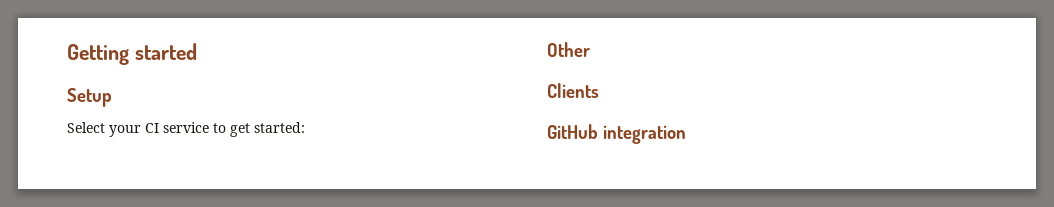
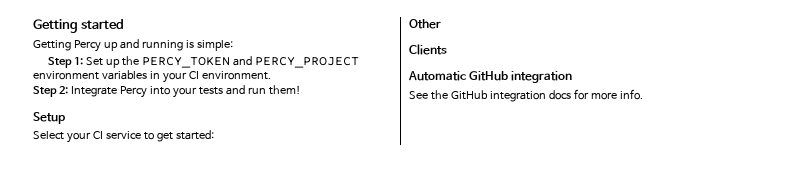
(197, 51) none -> [33,39,233,52] [47,56,359,68] [33,70,271,83] [33,85,301,98] // Getting Percy up and running is simple: // Step 1: Set up the PERCY_TOKEN and PERCY_PROJECT environment variables in your CI environment. // Step 2: Integrate Percy into your tests and run them!
[547,124,686,144] GitHub integration -> [408,71,573,83] [409,89,643,102] Automatic GitHub integration // See the GitHub integration docs for more info.

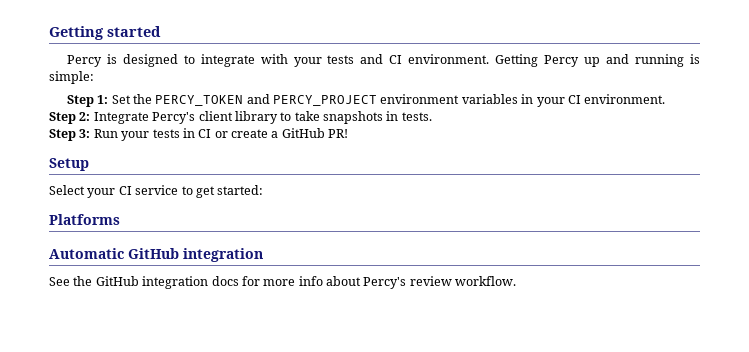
(125, 24) none -> [66,54,490,67] Percy is designed to integrate with your tests and CI environment.
[105,59,120,68] up -> (131, 99) none
[119,85,301,98] Percy into your tests and run them! -> [152,111,432,124] [49,128,349,141] Percy's client library to take snapshots in tests. // Step 3: Run your tests in CI or create a GitHub PR!
[409,19,441,29] [409,44,447,55] Other // Clients -> [49,214,120,225] Platforms
[619,89,643,100] info. -> [298,276,517,289] info about Percy's review workflow.

